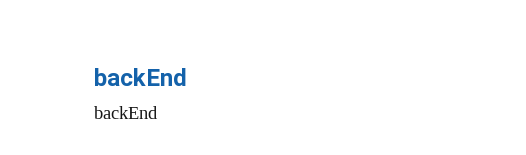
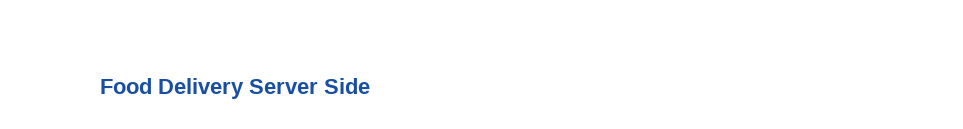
[94,68,187,86] [94,106,158,119] backEnd // backEnd -> [100,78,370,99] Food Delivery Server Side

